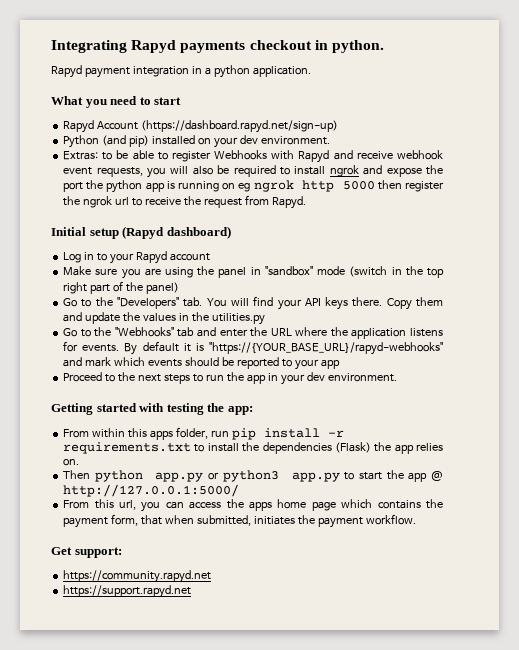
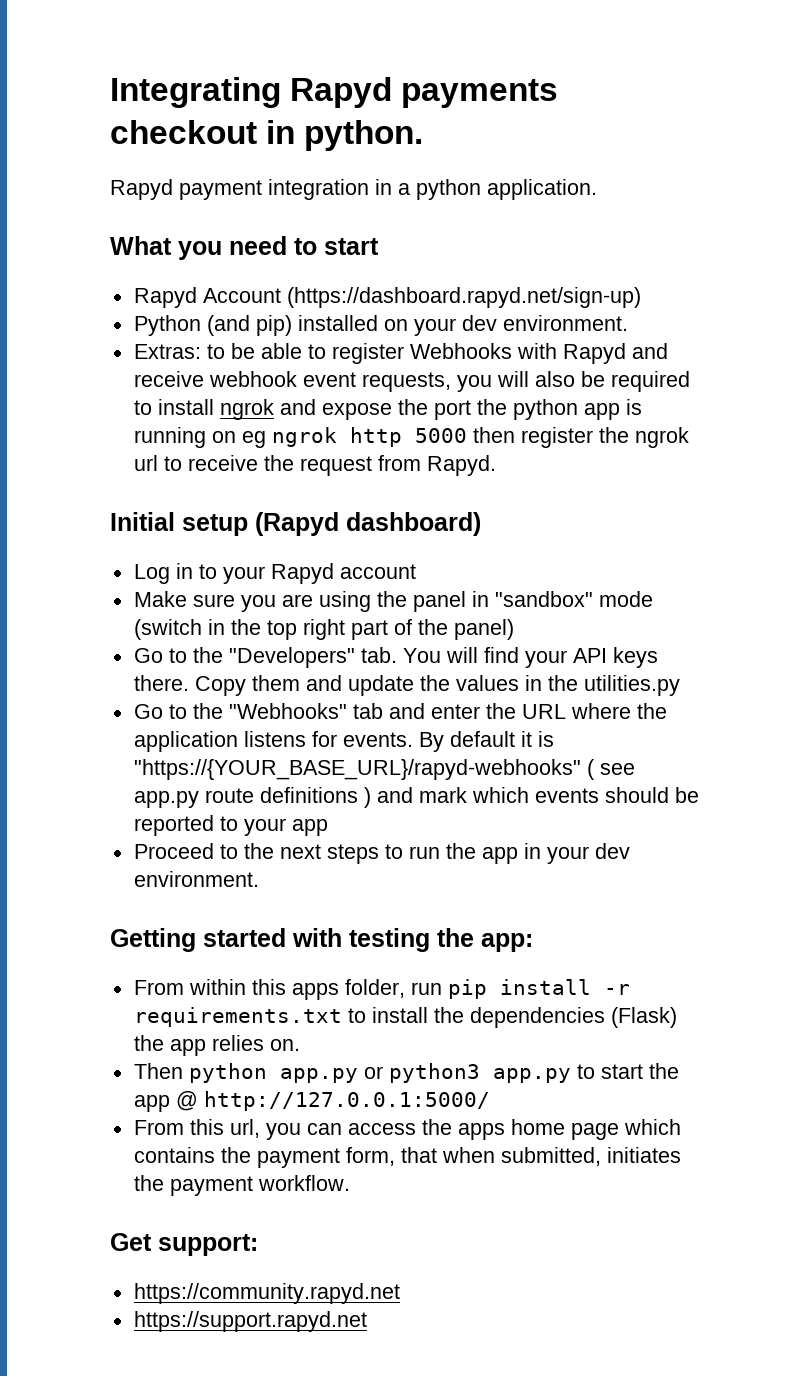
(443, 348) none -> [586,759,635,780] [133,787,371,808] ( see app.py route definitions )

